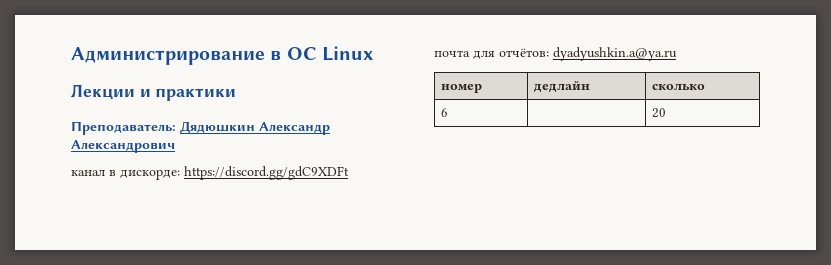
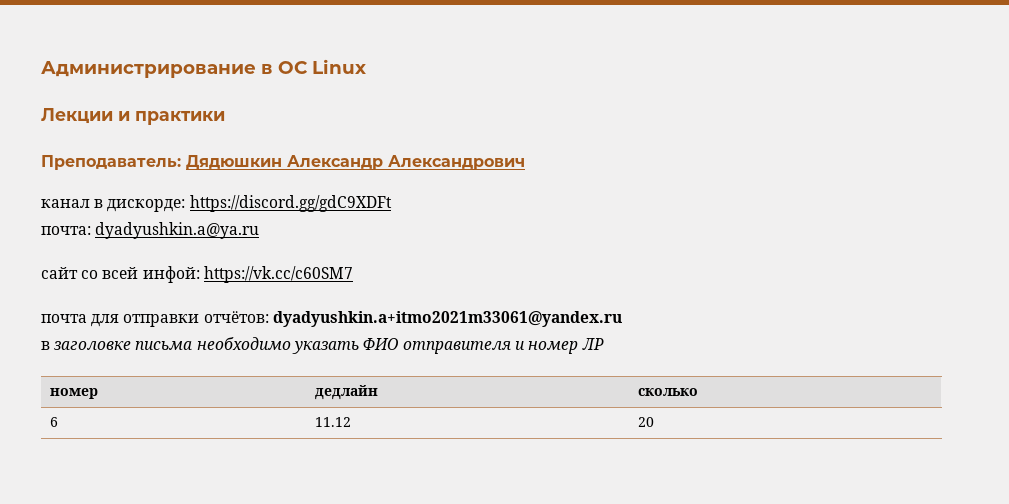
[434,47,677,61] почта для отчётов: dyadyushkin.a@ya.ru -> [41,222,260,239] [41,266,353,283] [41,311,622,327] [41,337,604,354] почта: dyadyushkin.a@ya.ru // сайт со всей инфой: https://vk.cc/c60SM7 // почта для отправки отчётов: dyadyushkin.a+itmo2021m33061@yandex.ru // в заголовке письма необходимо указать ФИО отправителя и номер ЛР
(449, 112) none -> [315,417,352,427] 11.12

